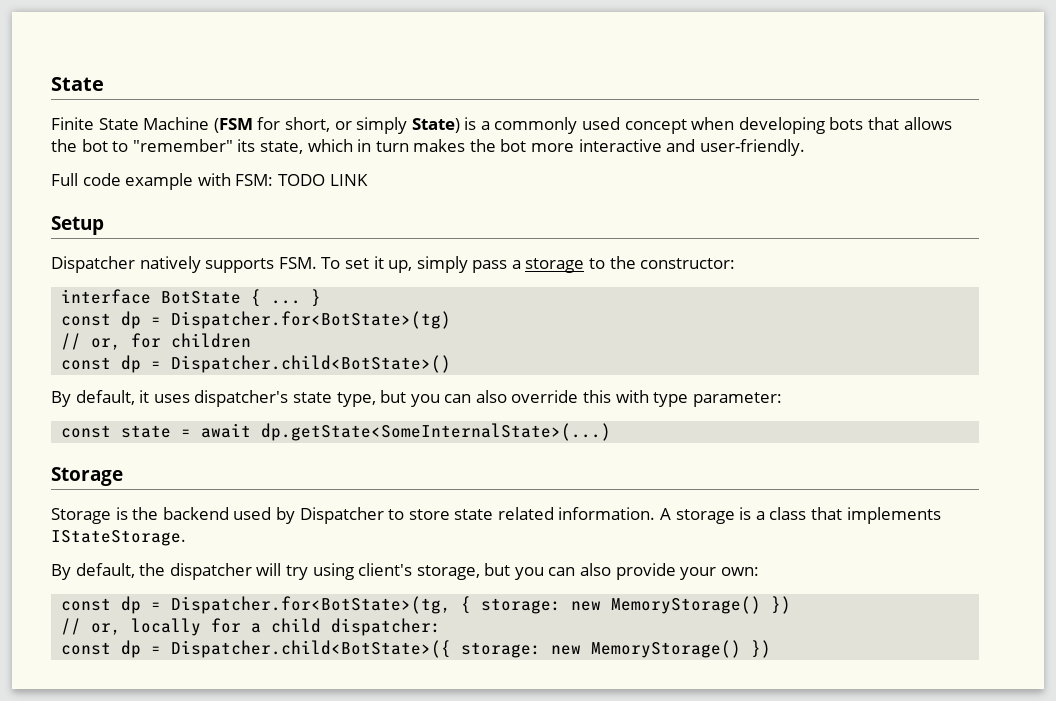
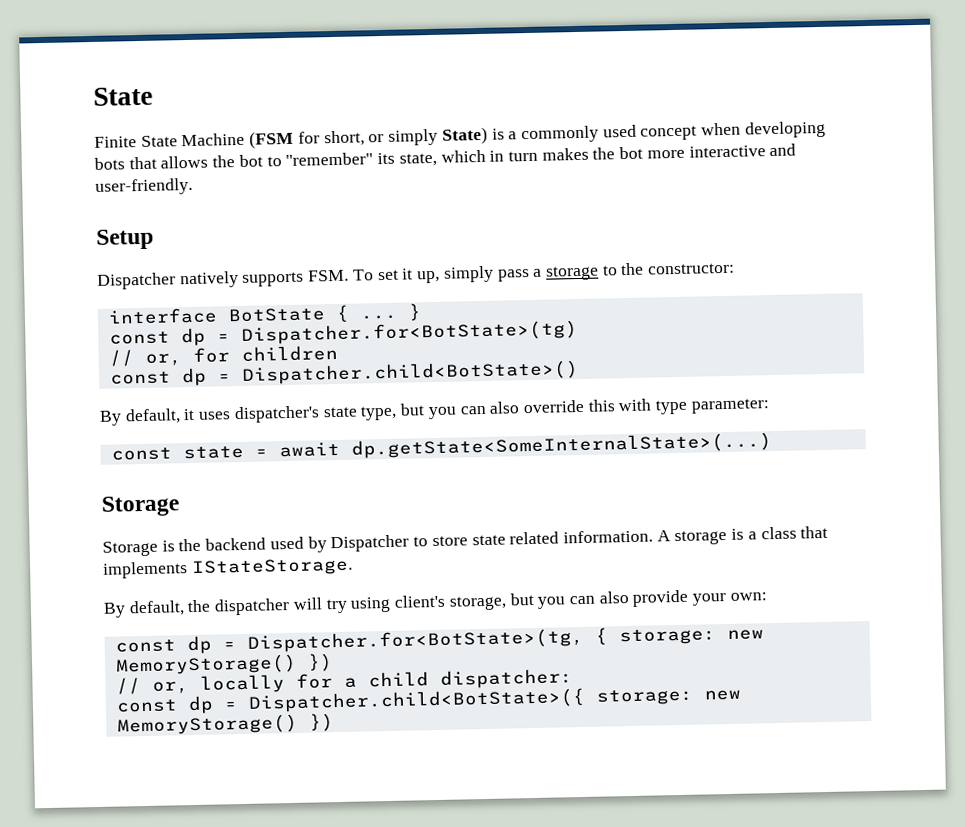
[51,173,368,190] // Full code example with FSM: TODO LINK -> (193, 186) none

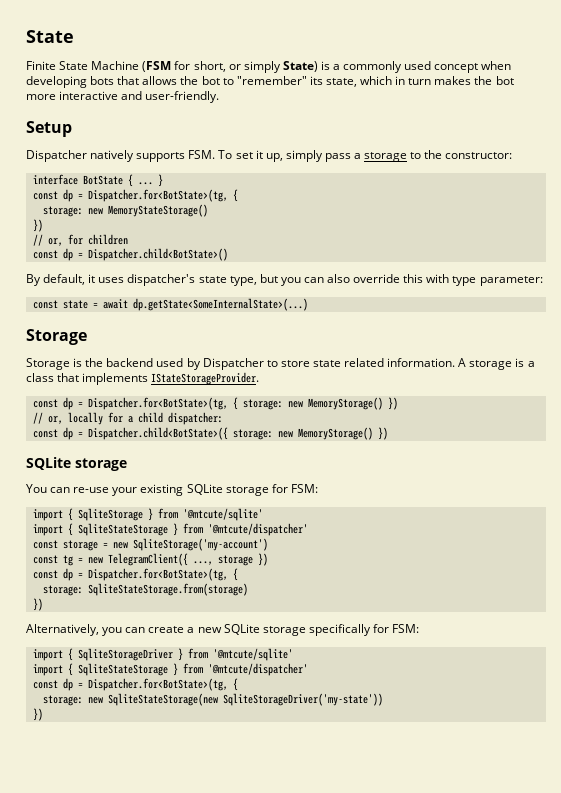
[240,320,578,345] Dispatcher.for<BotState>(tg) -> [87,189,238,202] [42,204,208,217] [32,219,43,232] Dispatcher.for<BotState>(tg, { // storage: new MemoryStateStorage() // })
[190,557,353,578] [103,589,767,618] IStateStorage. // By default, the dispatcher will try using client's storage, but you can also provide your own: -> [151,372,260,385] IStateStorageProvider.
(334, 722) none -> [26,457,127,471] [26,484,318,496] [32,508,263,521] [32,523,308,536] [32,538,268,551] [32,553,268,566] [32,568,238,581] [42,583,248,596] [32,598,43,611] [26,624,420,636] [32,648,293,661] [32,663,308,676] [32,678,238,691] [42,693,383,706] [32,708,43,721] // SQLite storage // You can re-use your existing SQLite storage for FSM: // import { SqliteStorage } from '@mtcute/sqlite' // import { SqliteStateStorage } from '@mtcute/dispatcher' // const storage = new SqliteStorage('my-account') // const tg = new TelegramClient({ ..., storage }) // const dp = Dispatcher.for<BotState>(tg, { // storage: SqliteStateStorage.from(storage) // }) // Alternatively, you can create a new SQLite storage specifically for FSM: // import { SqliteStorageDriver } from '@mtcute/sqlite' // import { SqliteStateStorage } from '@mtcute/dispatcher' // const dp = Dispatcher.for<BotState>(tg, { // storage: new SqliteStateStorage(new SqliteStorageDriver('my-state')) // })

